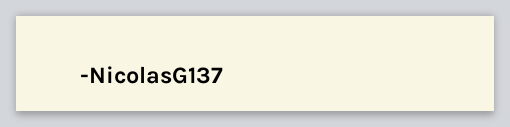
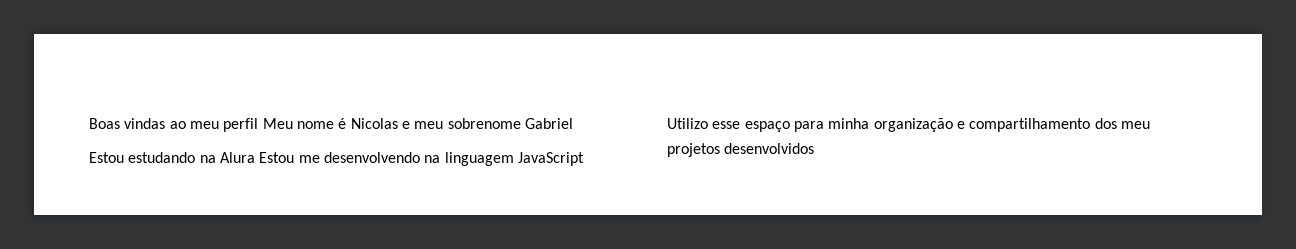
[80,66,223,84] -NicolasG137 -> [89,118,573,132] [89,152,584,166] [667,118,1150,132] [667,143,815,157] Boas vindas ao meu perfil Meu nome é Nicolas e meu sobrenome Gabriel // Estou estudando na Alura Estou me desenvolvendo na linguagem JavaScript Utilizo esse espaço para minha organização e compartilhamento dos meu projetos desenvolvidos

